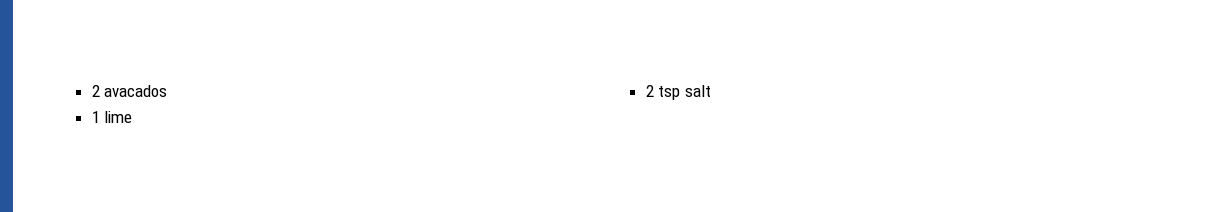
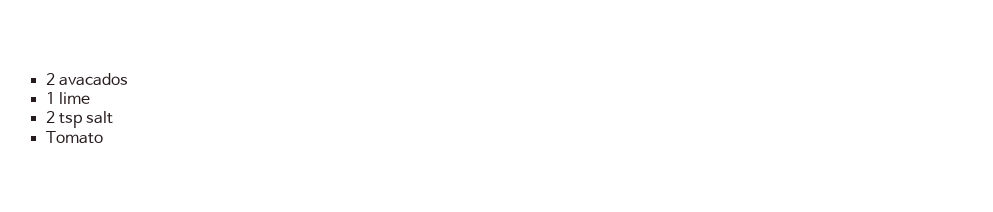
(711, 91) none -> [45,131,103,144] // Tomato

